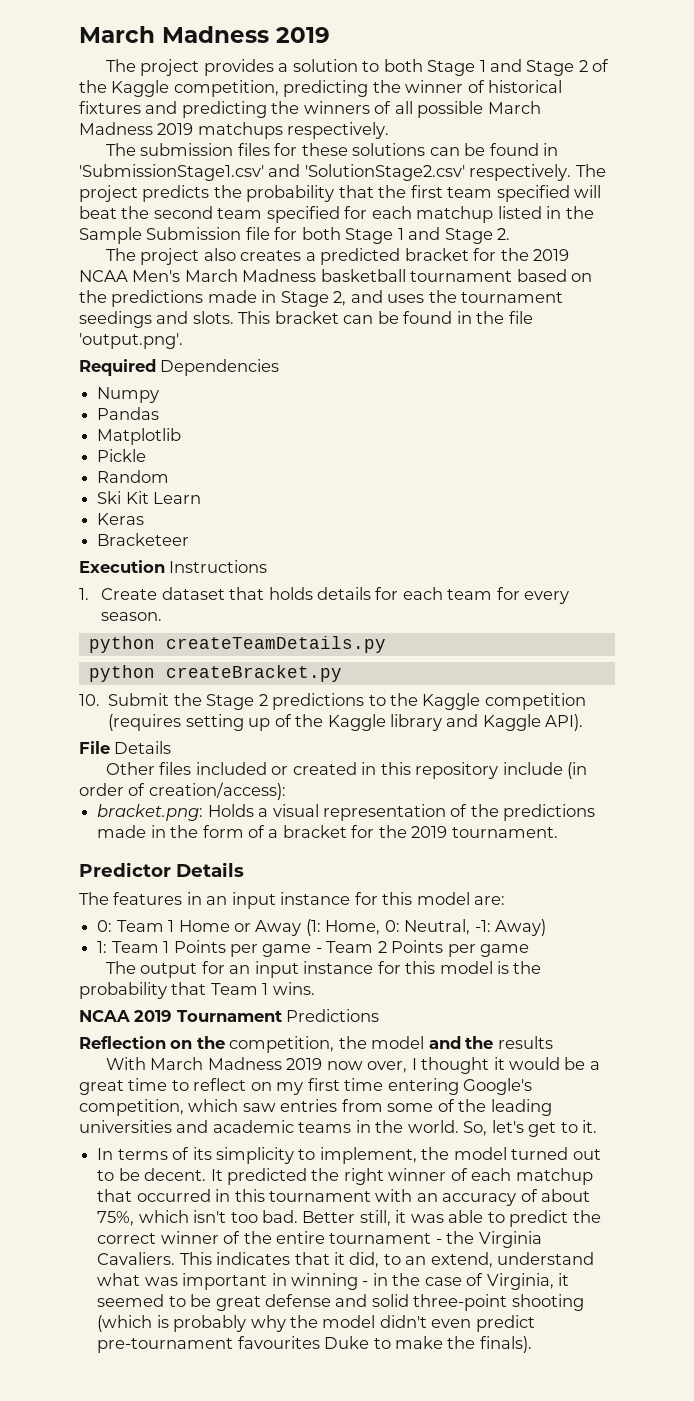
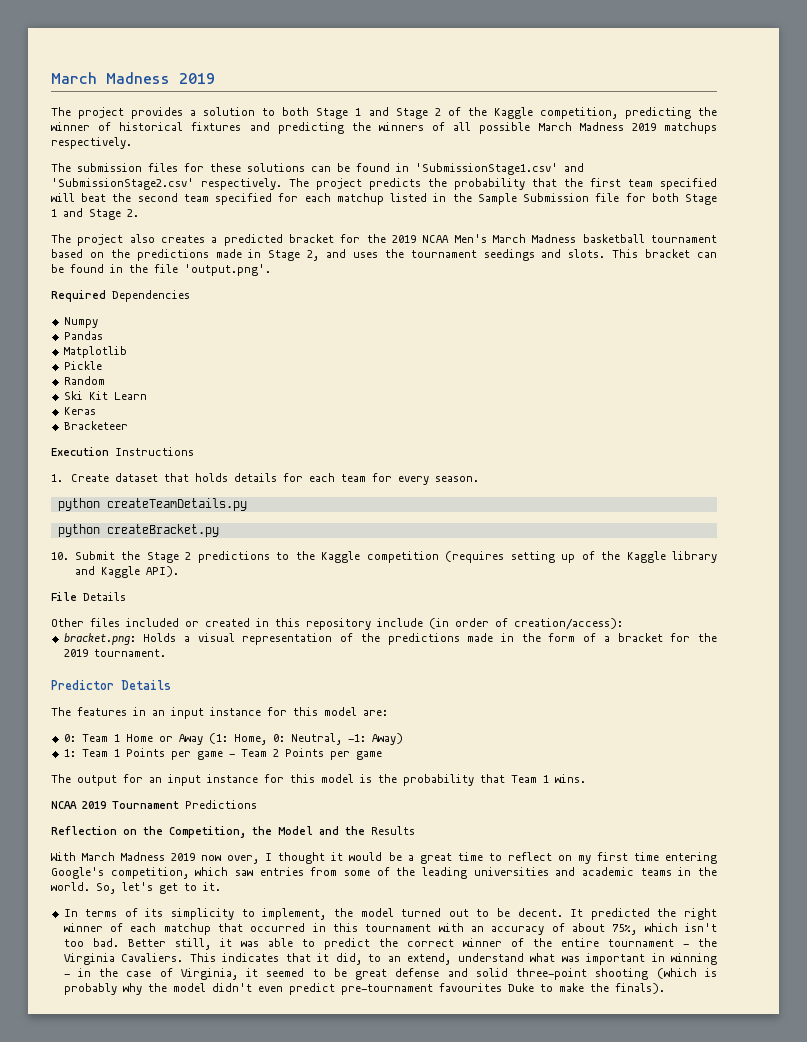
[304,164,465,181] 'SolutionStage2.csv' -> [51,178,194,190] 'SubmissionStage2.csv'
[229,1036,425,1053] competition, the model -> [169,826,313,838] Competition, the Model
[497,1036,553,1049] results -> [371,826,415,835] Results

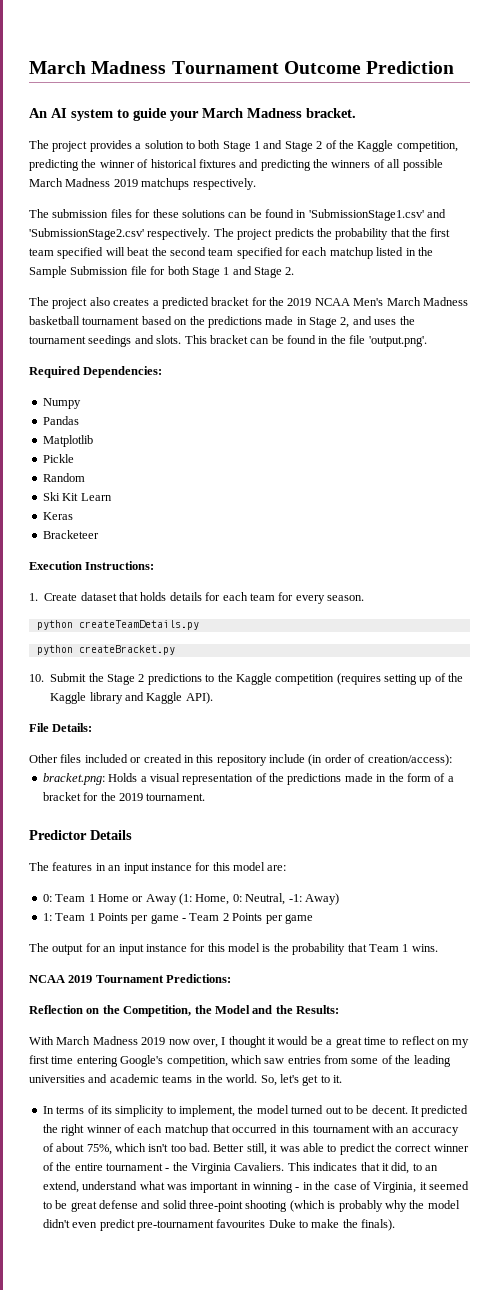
[51,72,215,84] March Madness 2019 -> [29,61,455,74] [29,108,356,121] March Madness Tournament Outcome Prediction // An AI system to guide your March Madness bracket.
[112,290,190,302] Dependencies -> [83,366,163,378] Dependencies:
[115,447,194,456] Instructions -> [85,561,155,570] Instructions:
[83,592,126,601] Details -> [52,723,93,732] Details:
[185,800,257,809] Predictions -> [166,974,232,983] Predictions:
[371,826,415,835] Results -> [296,1005,339,1014] Results:

